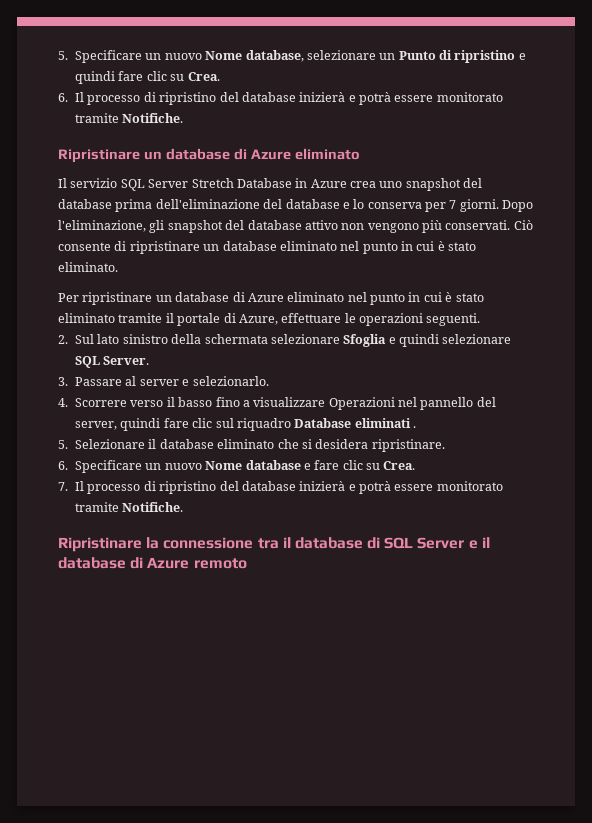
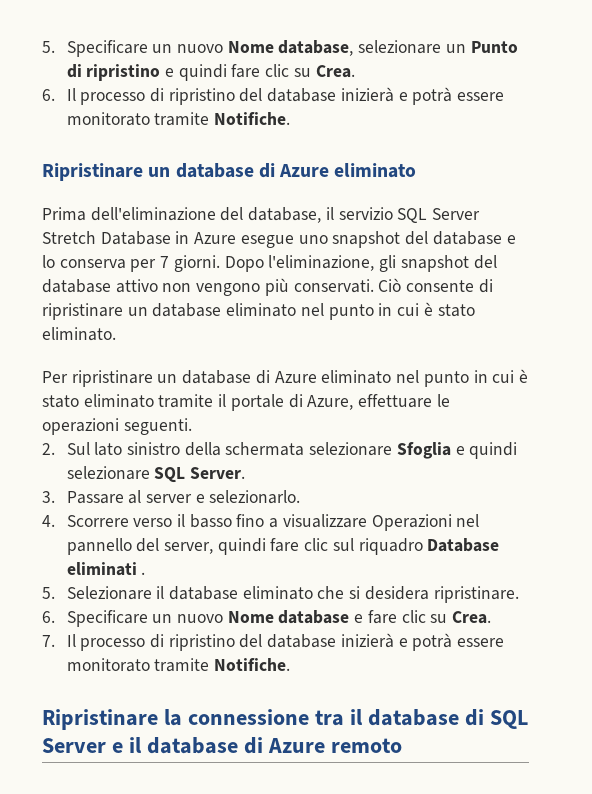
[58,178,67,188] Il -> [42,207,334,223] Prima dell'eliminazione del database, il
[350,181,376,188] crea -> [240,235,294,248] esegue
[115,199,340,212] prima dell'eliminazione del database -> (502, 238) none

